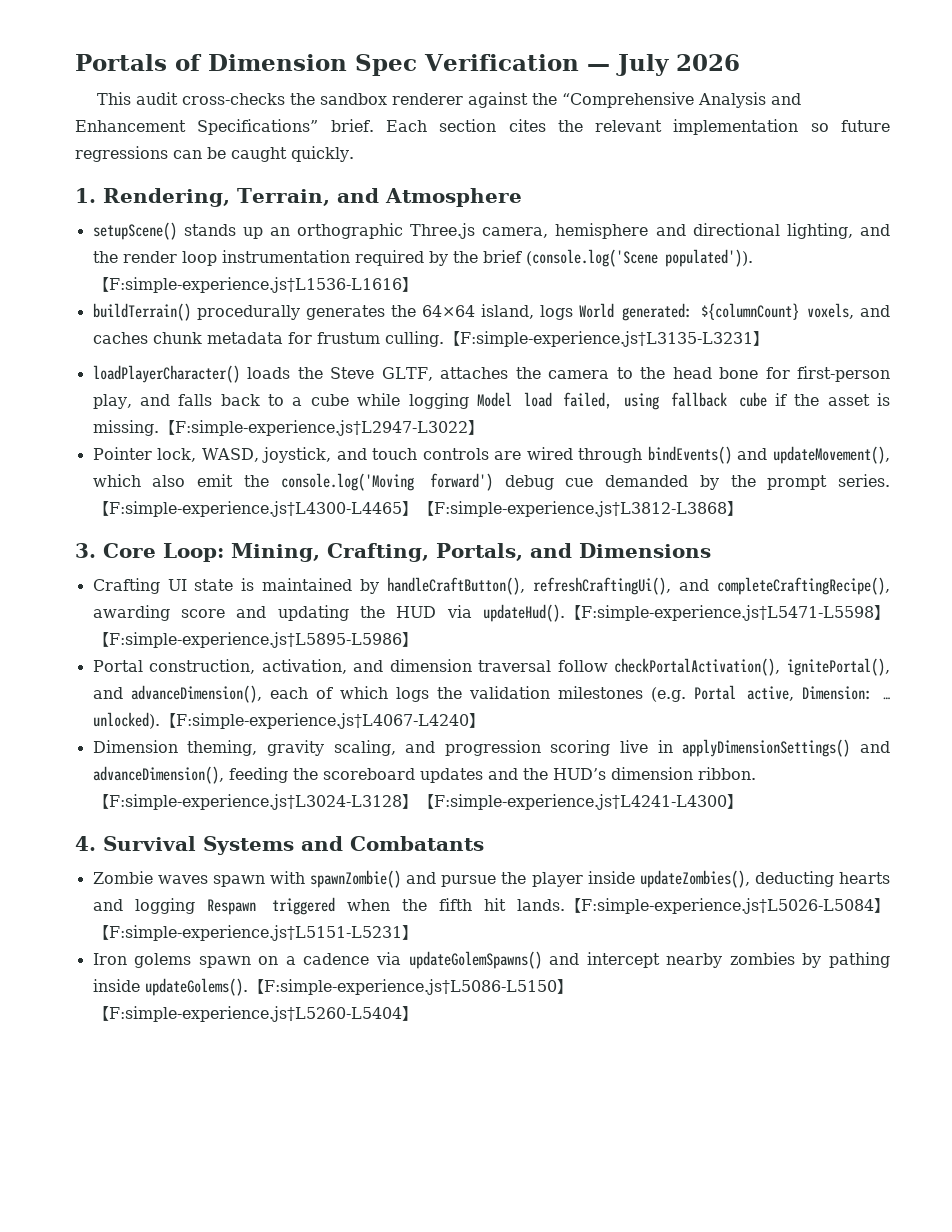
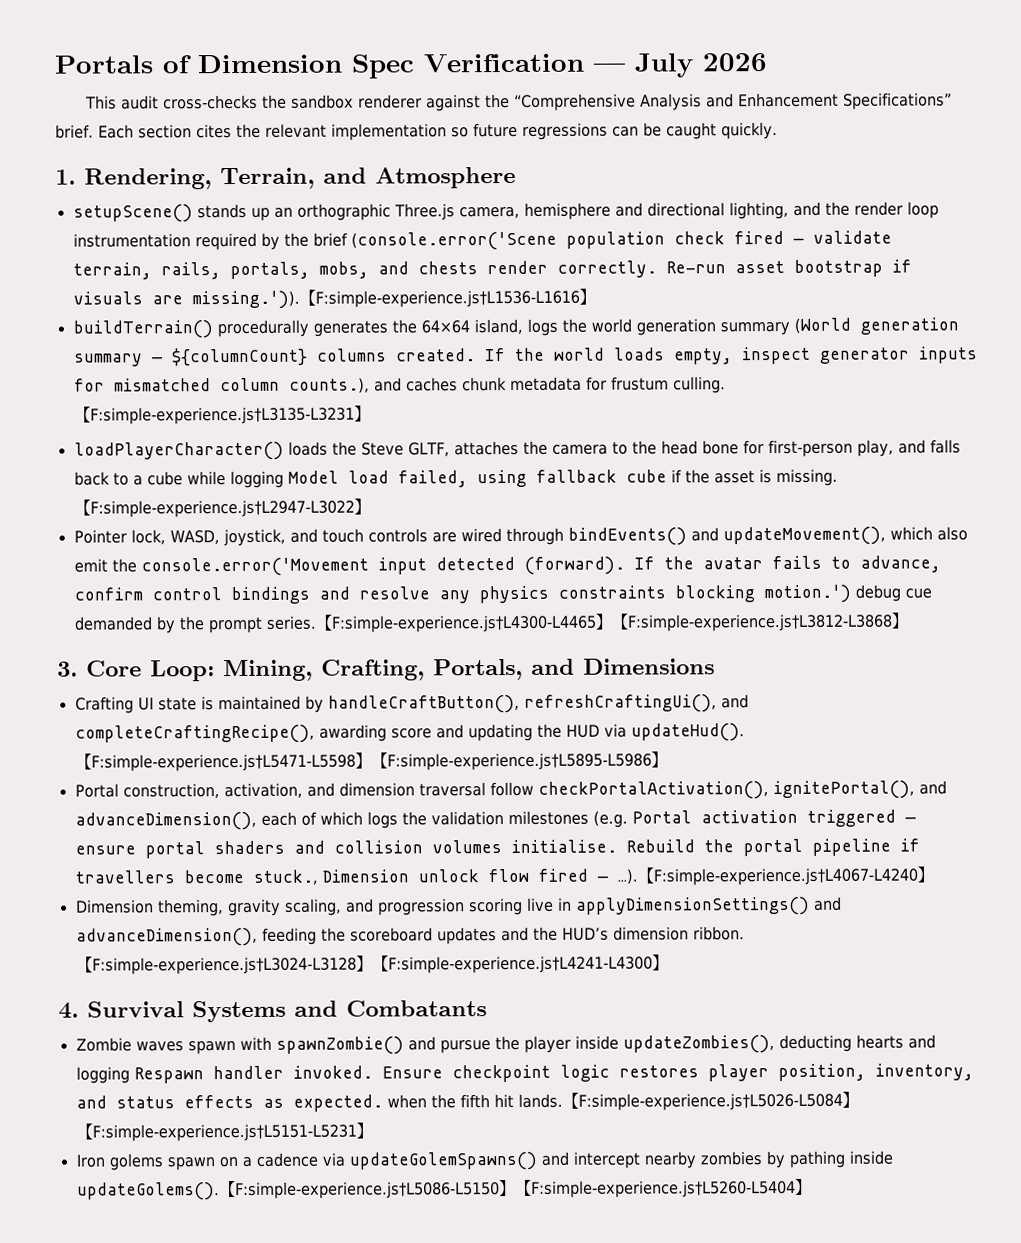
[525,249,753,267] (console.log('Scene populated')). -> [350,230,892,251] [72,259,912,280] [72,290,300,310] (console.error('Scene population check fired — validate terrain, rails, portals, mobs, and chests render correctly. Re-run asset bootstrap if visuals are missing.')).
[578,303,854,321] World generated: ${columnCount} voxels, -> [561,317,959,336] [73,346,978,367] [73,377,370,394] the world generation summary (World generation summary — ${columnCount} columns created. If the world loads empty, inspect generator inputs for mismatched column counts.),
[280,473,493,491] console.log('Moving forward') -> [140,555,941,577] [73,584,851,605] console.error('Movement input detected (forward). If the avatar fails to advance, confirm control bindings and resolve any physics constraints blocking motion.')
[746,686,891,701] [92,712,160,729] active, Dimension: … unlocked). -> [700,809,916,827] [74,838,920,859] [74,868,638,885] activation triggered — ensure portal shaders and collision volumes initialise. Rebuild the portal pipeline if travellers become stuck., Dimension unlock flow fired — …).
[272,897,336,915] triggered -> [212,1063,974,1083] [75,1094,383,1112] handler invoked. Ensure checkpoint logic restores player position, inventory, and status effects as expected.

